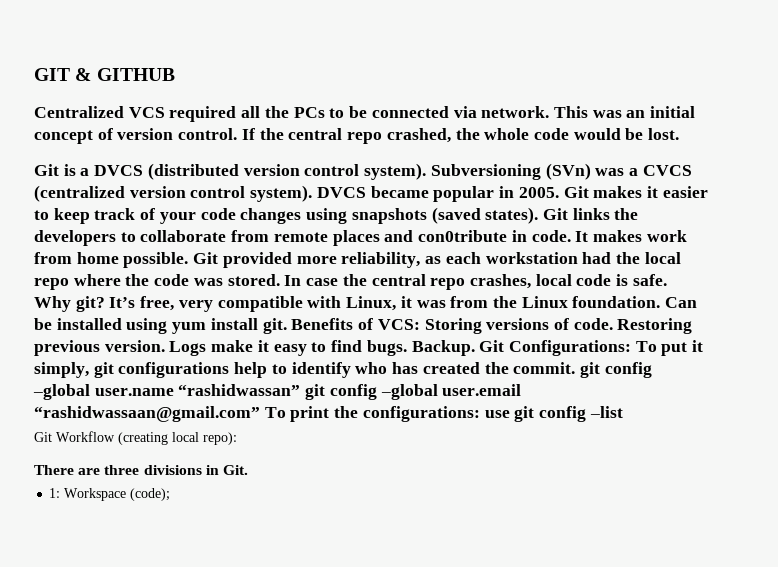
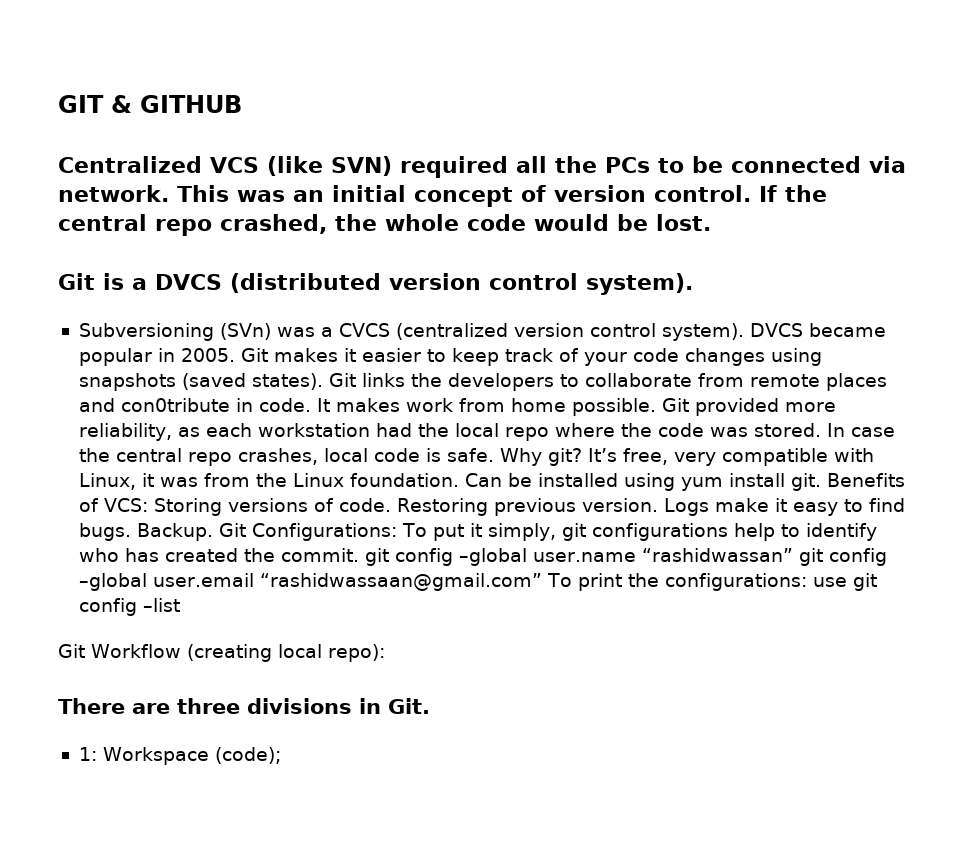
(165, 112) none -> [267,156,392,176] (like SVN)
(427, 171) none -> (693, 284) //

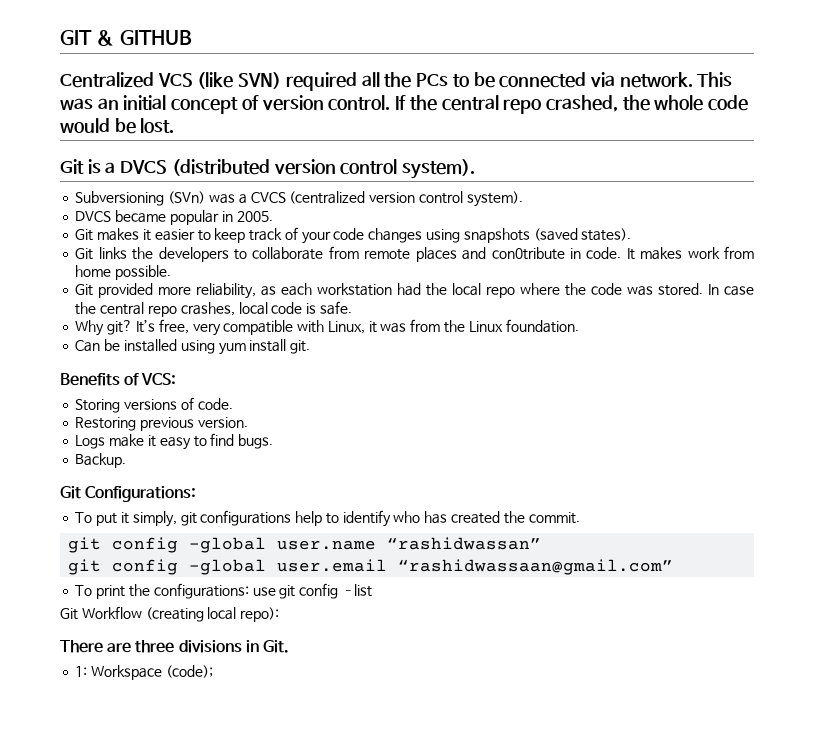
(744, 332) none -> (523, 199) //
(235, 355) none -> (273, 216) //
(323, 381) none -> (632, 234) //
(656, 407) none -> (172, 272) //
(494, 455) none -> (352, 308) //
(459, 480) none -> (579, 326) //
(821, 482) none -> (311, 347) //
(148, 505) none -> (177, 379) //
(391, 505) none -> (233, 404) //
(658, 505) none -> (248, 422) //
(131, 532) none -> (274, 441) //
(213, 532) none -> (127, 460) //
(397, 532) none -> (197, 494) //
(359, 555) none -> (580, 518) //
(793, 555) none -> (542, 543) //
(542, 582) none -> (674, 567) //

